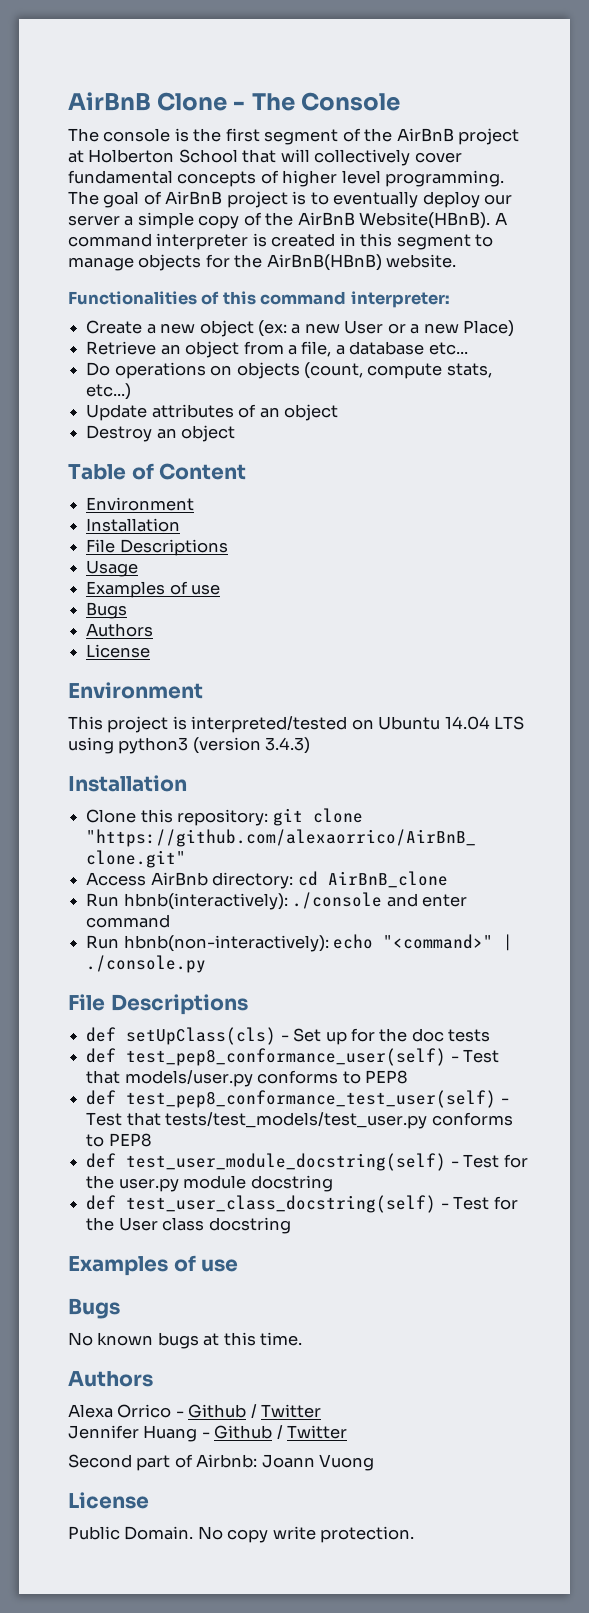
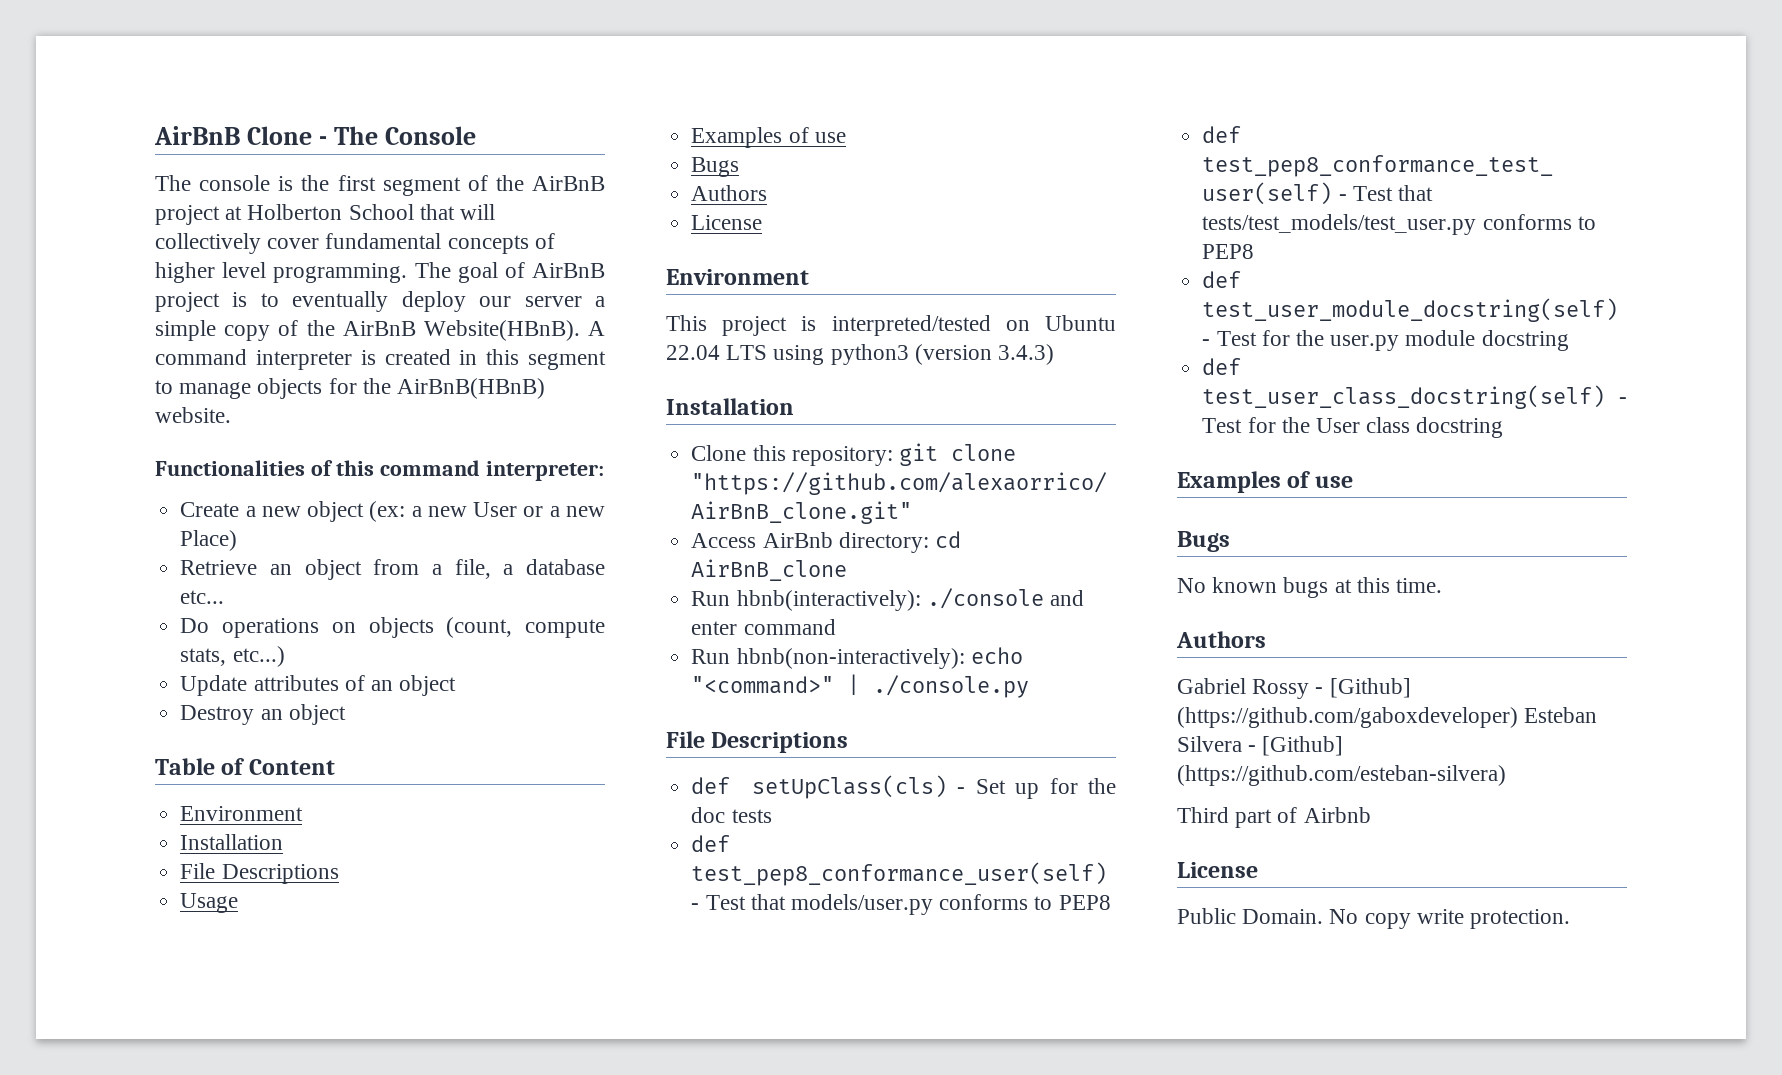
[444,716,490,730] 14.04 -> [666,345,720,360] 22.04
[68,1404,322,1418] [68,1425,348,1442] [68,1454,375,1471] Alexa Orrico - Github / Twitter // Jennifer Huang - Github / Twitter // Second part of Airbnb: Joann Vuong -> [1177,678,1411,699] [1177,707,1598,728] [1177,736,1344,756] [1177,765,1506,786] [1177,807,1371,828] Gabriel Rossy - [Github] (https://github.com/gaboxdeveloper) Esteban Silvera - [Github] (https://github.com/esteban-silvera) // Third part of Airbnb

